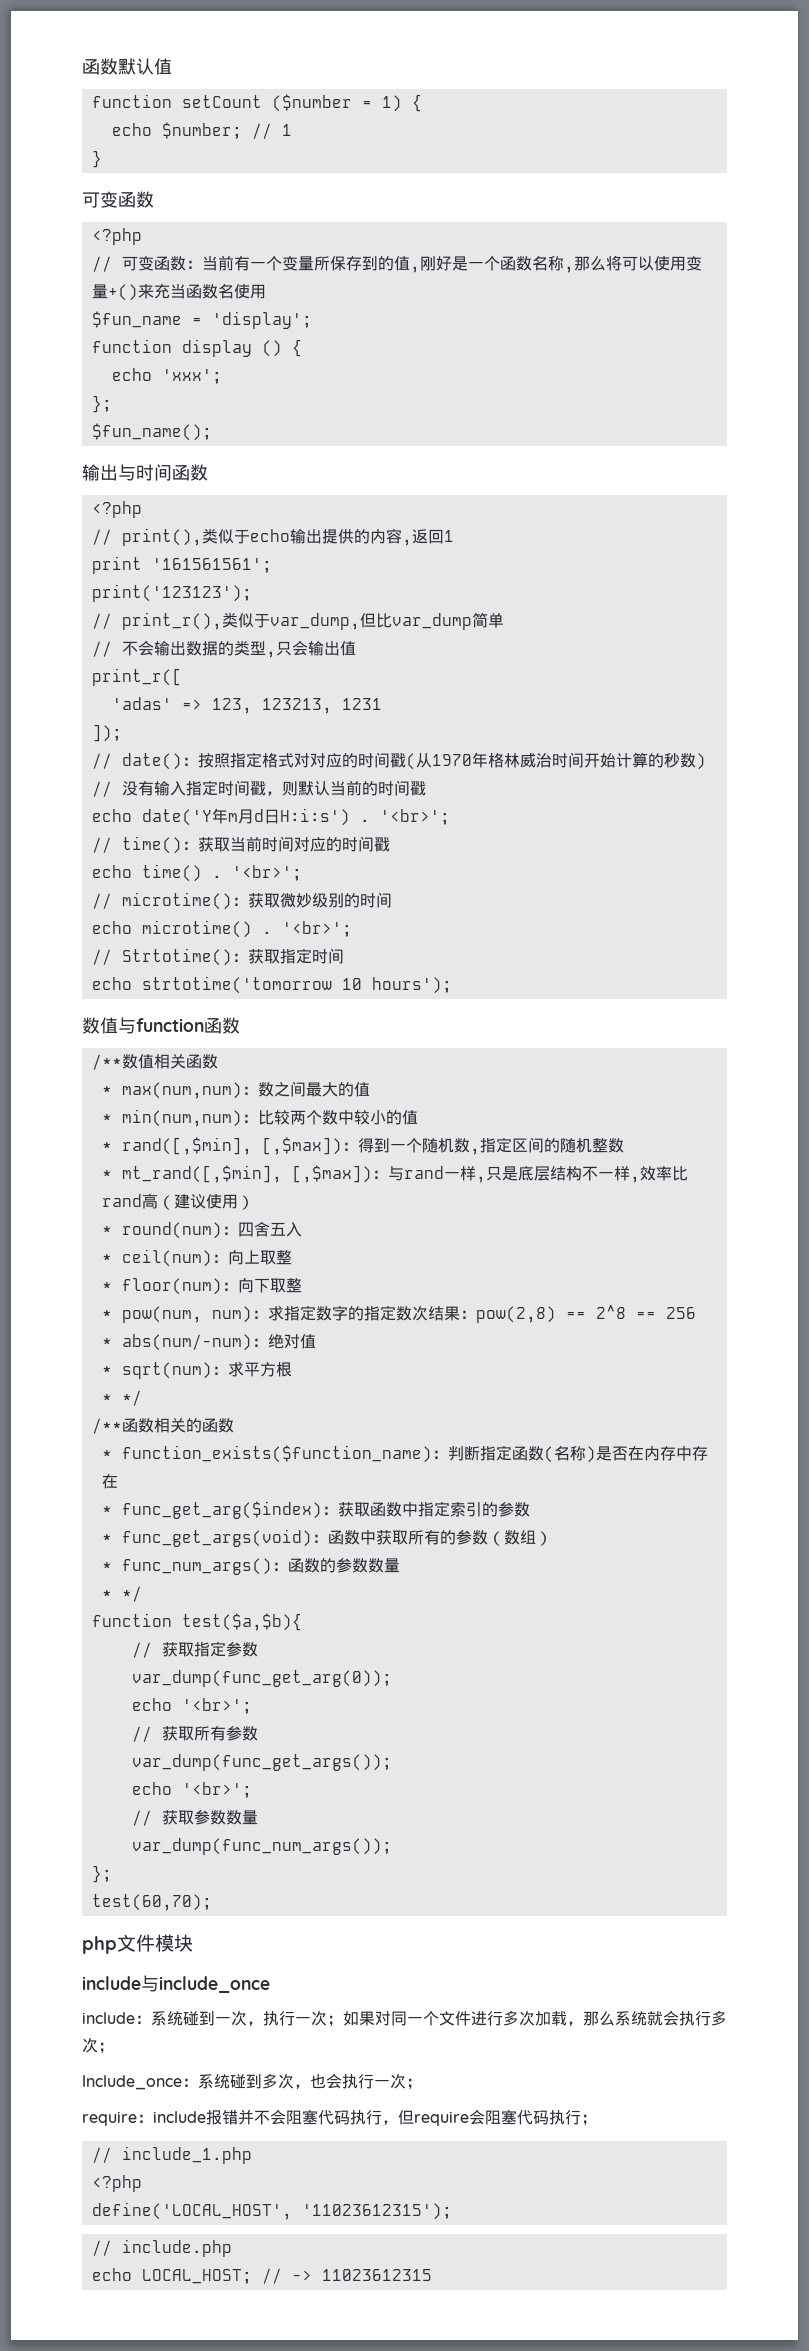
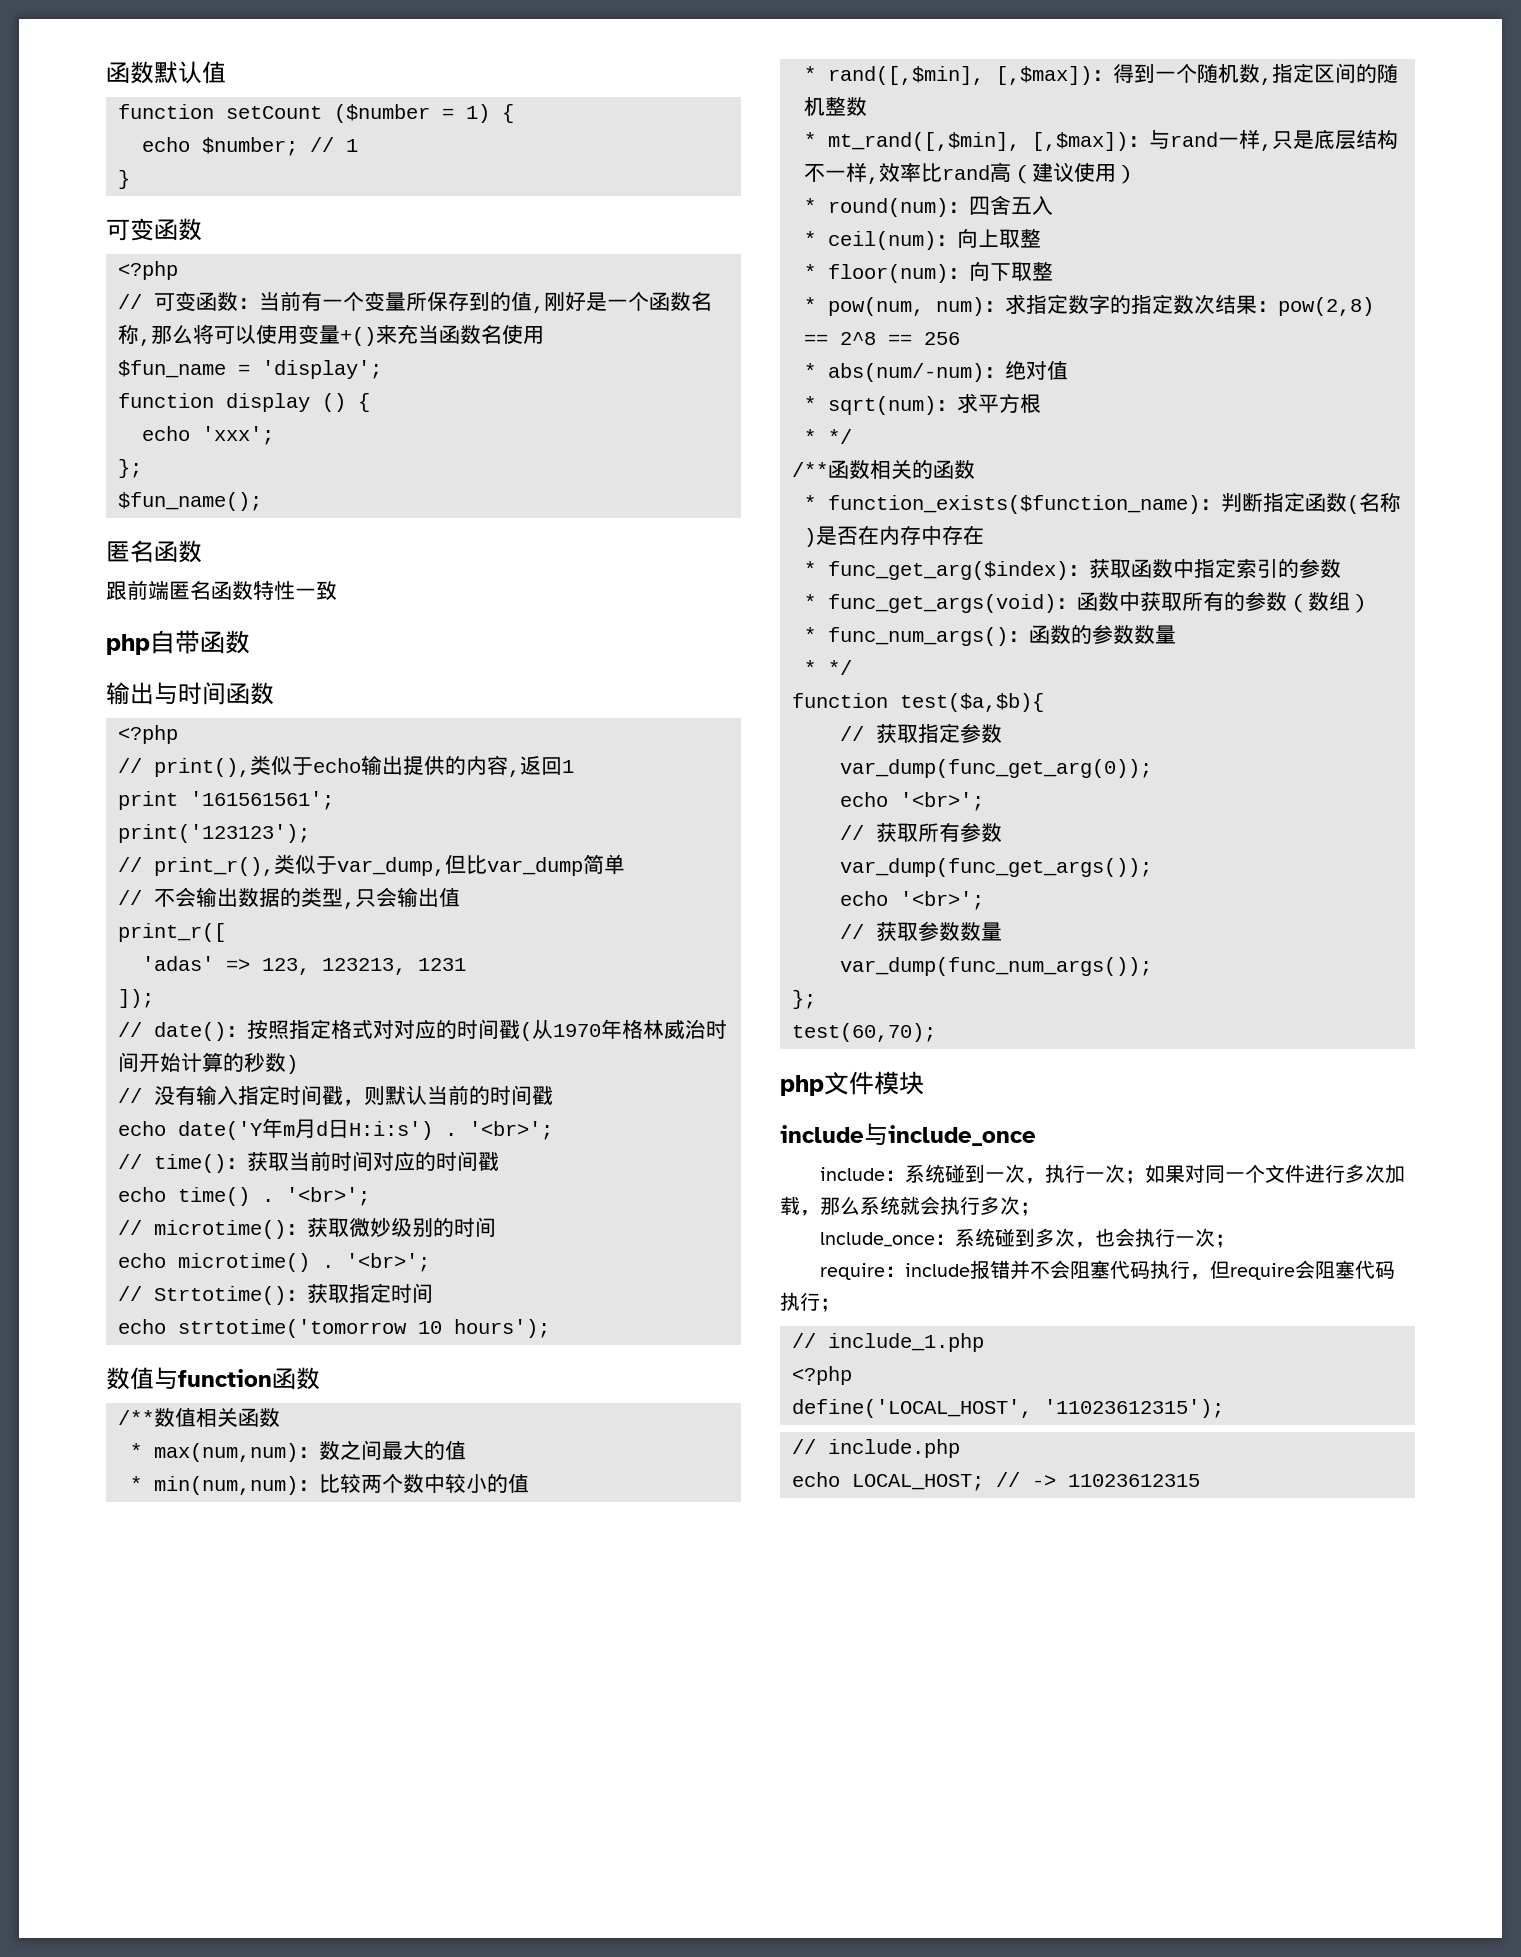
(212, 432) none -> [106,540,202,563] [106,580,337,600] [106,630,250,655] // 匿名函数 // 跟前端匿名函数特性一致 // php自带函数

